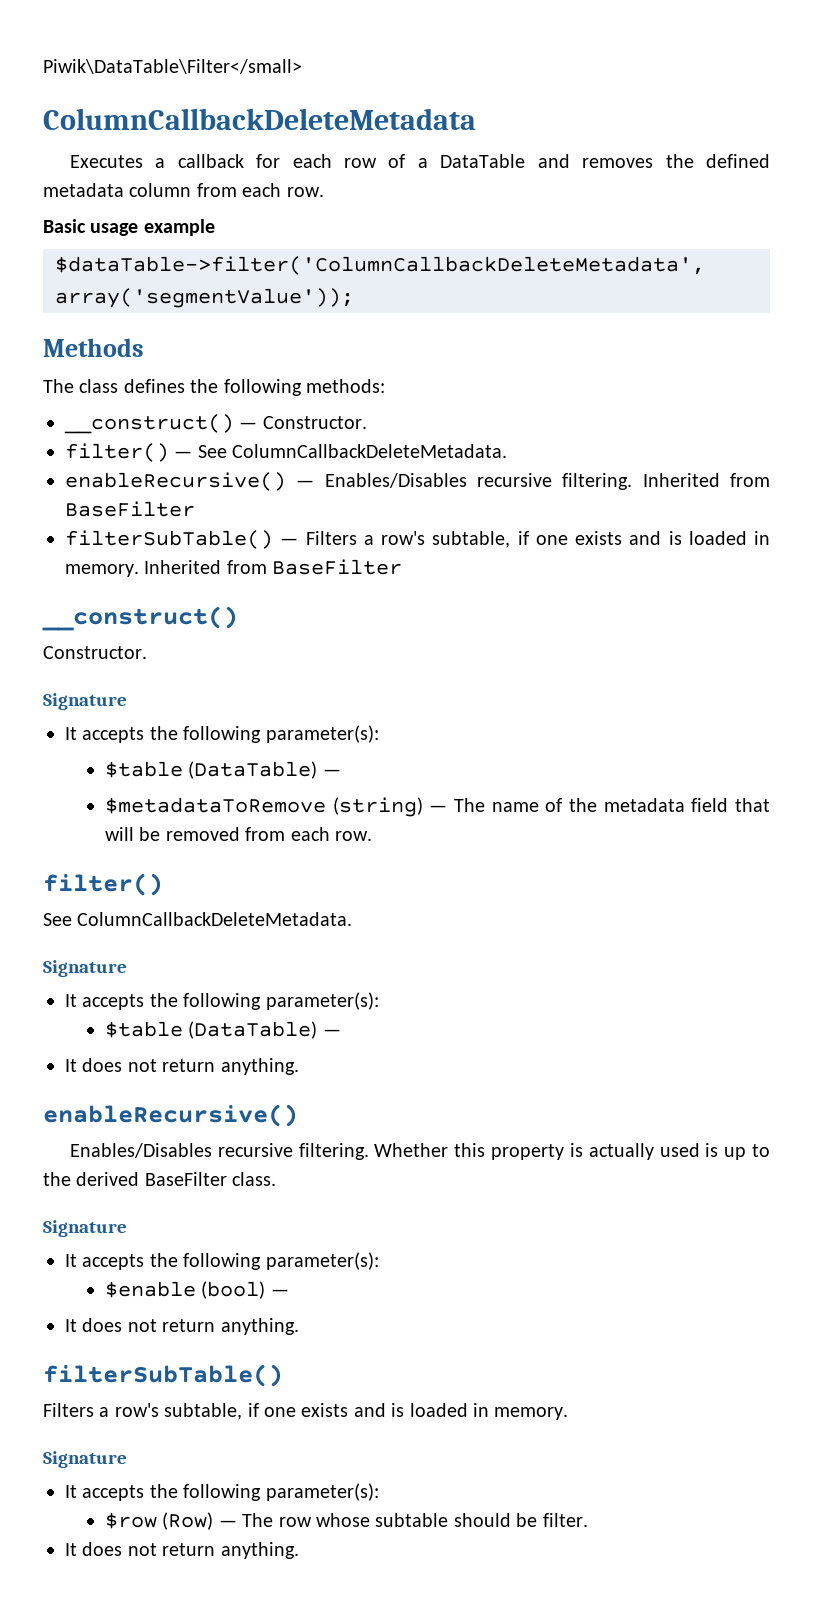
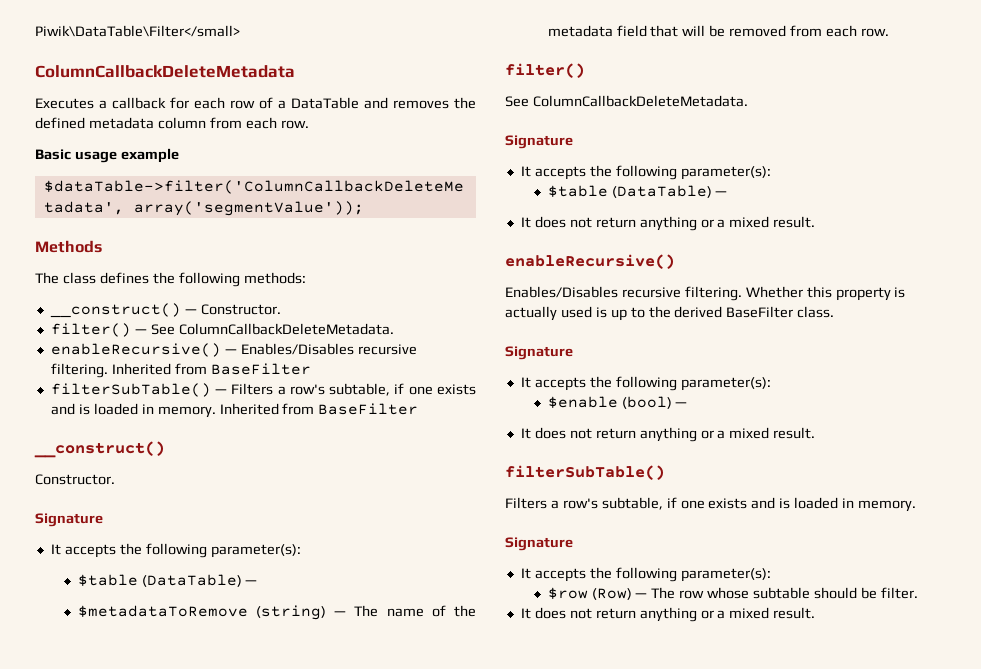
[220,1058,299,1075] anything. -> [639,216,816,231] anything or a mixed result.
[220,1318,299,1335] anything. -> [639,427,816,442] anything or a mixed result.
[220,1542,299,1559] anything. -> [639,607,816,622] anything or a mixed result.

